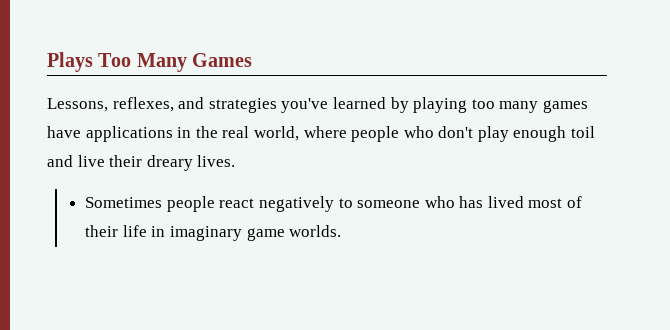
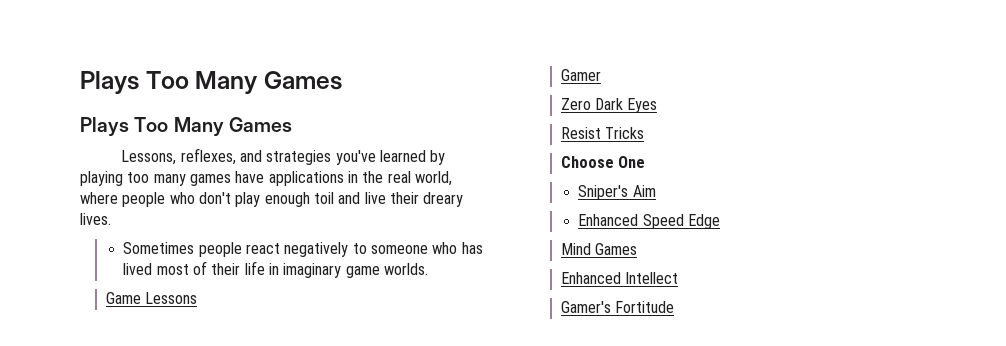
[47,52,253,72] Plays Too Many Games -> [80,71,342,94] [80,117,292,136] Plays Too Many Games // Plays Too Many Games
(342, 231) none -> [105,292,198,304] [560,69,601,81] [560,98,658,113] [560,127,645,139] [560,156,646,168] [578,185,656,200] [578,214,720,229] [560,243,638,255] [560,272,679,284] [560,301,675,313] // Game Lessons // Gamer // Zero Dark Eyes // Resist Tricks // Choose One // Sniper's Aim // Enhanced Speed Edge // Mind Games // Enhanced Intellect // Gamer's Fortitude

